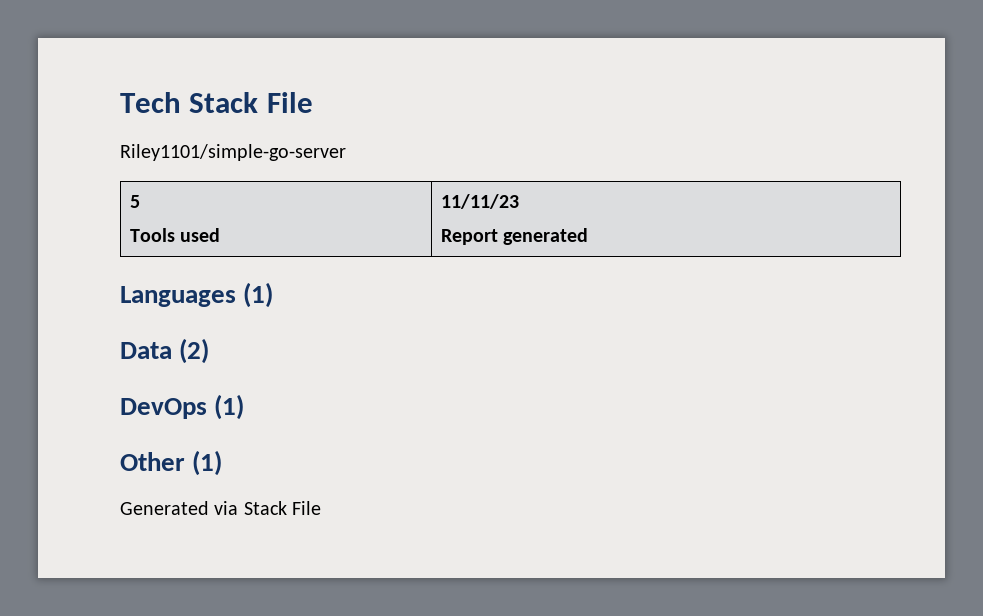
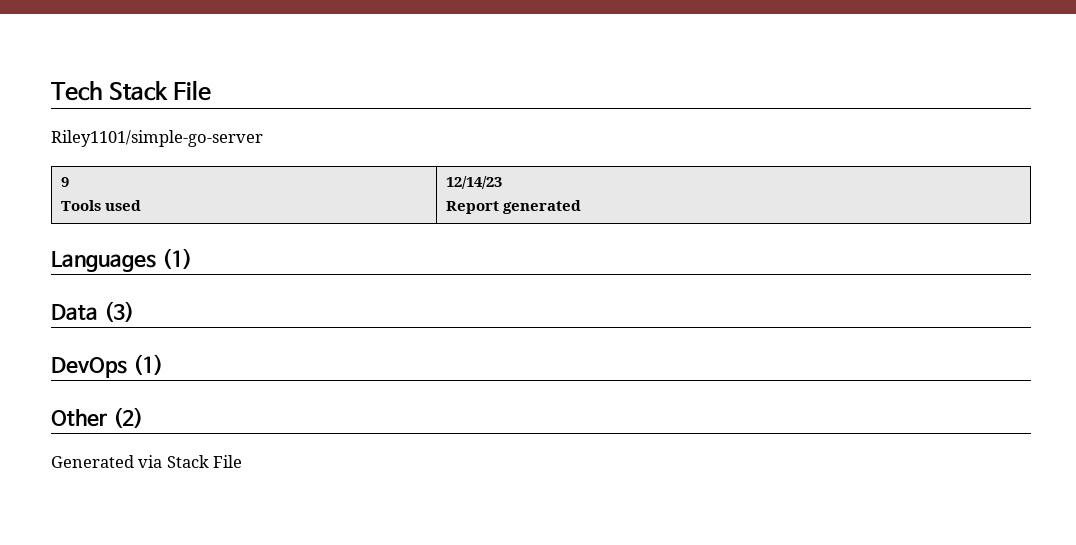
[129,195,140,208] 5 -> [60,177,69,187] 9
[440,194,519,209] 11/11/23 -> [445,176,502,189] 12/14/23
[179,338,210,364] (2) -> [103,301,134,322] (3)
[192,450,223,476] (1) -> [112,407,143,428] (2)

